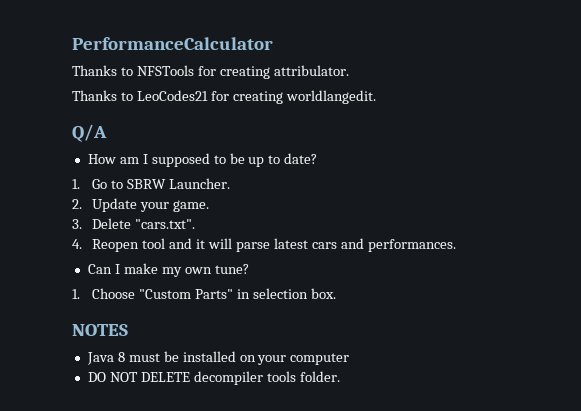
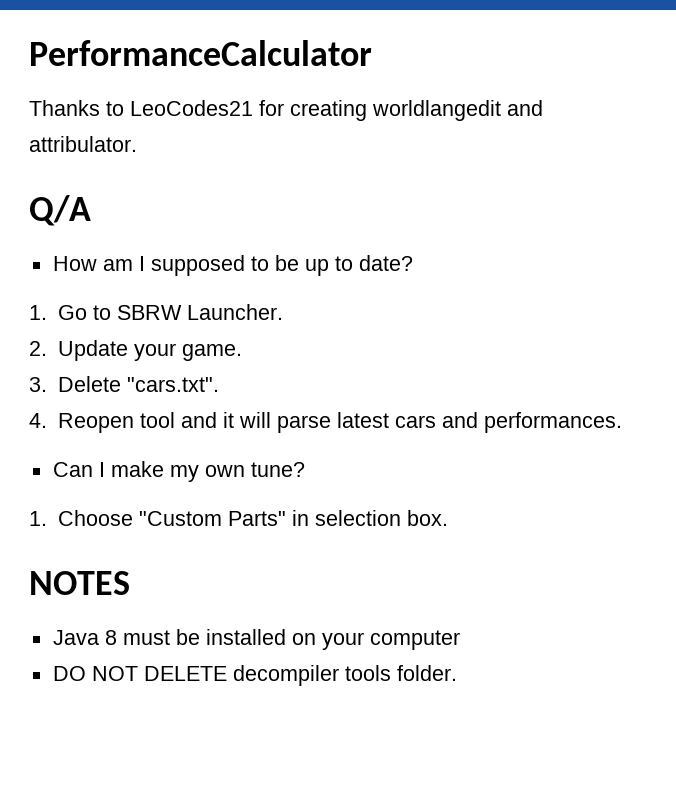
[72,65,349,79] // Thanks to NFSTools for creating attribulator. -> (372, 53) none
[285,90,376,104] worldlangedit. -> [372,100,543,121] [29,136,137,152] worldlangedit and attribulator.

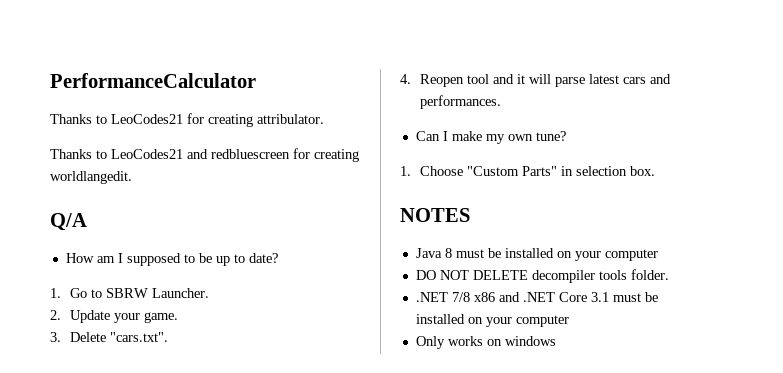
[372,100,543,121] [29,136,137,152] worldlangedit and attribulator. -> [257,114,324,124] [50,148,359,162] [50,171,132,184] attribulator. // Thanks to LeoCodes21 and redbluescreen for creating worldlangedit.
(457, 673) none -> [415,292,658,302] [415,314,569,327] [415,336,556,349] // .NET 7/8 x86 and .NET Core 3.1 must be installed on your computer // Only works on windows

